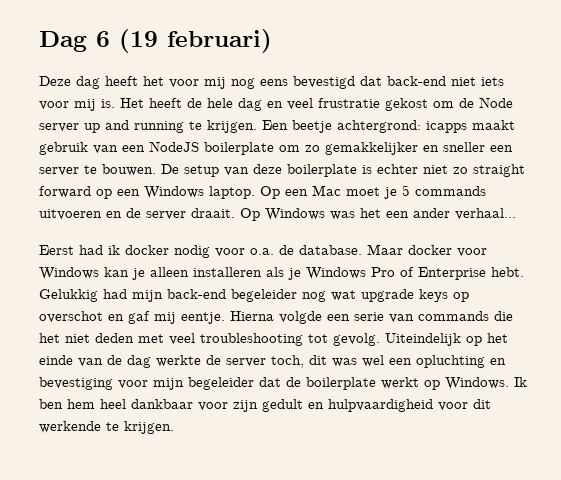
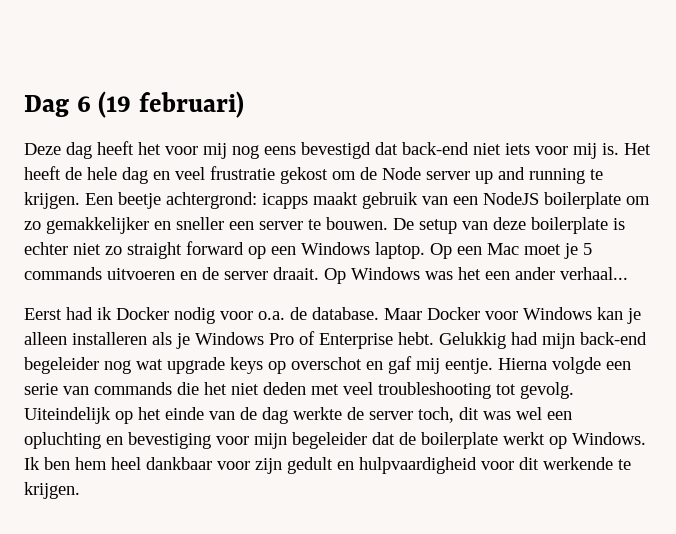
[125,245,169,255] docker -> [116,307,169,320] Docker
[408,245,452,255] docker -> [427,307,480,320] Docker

